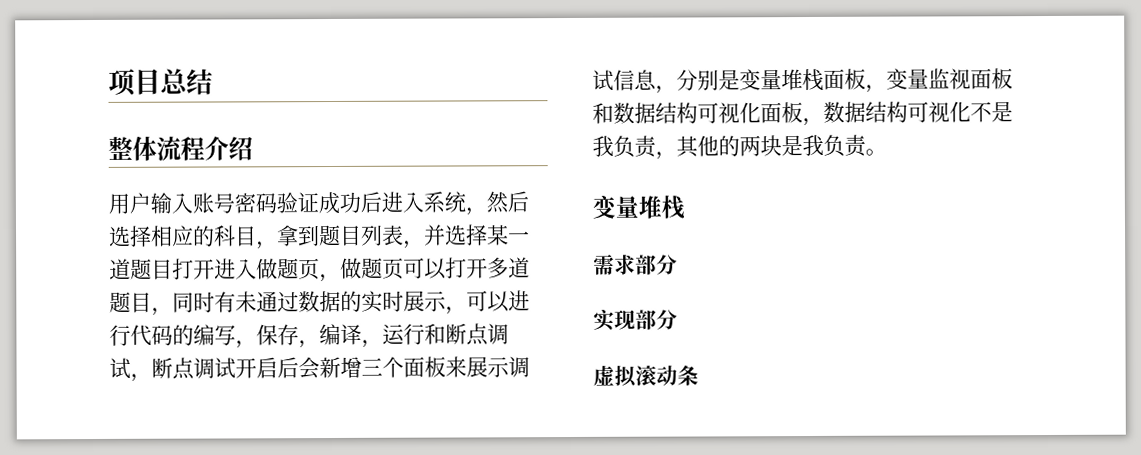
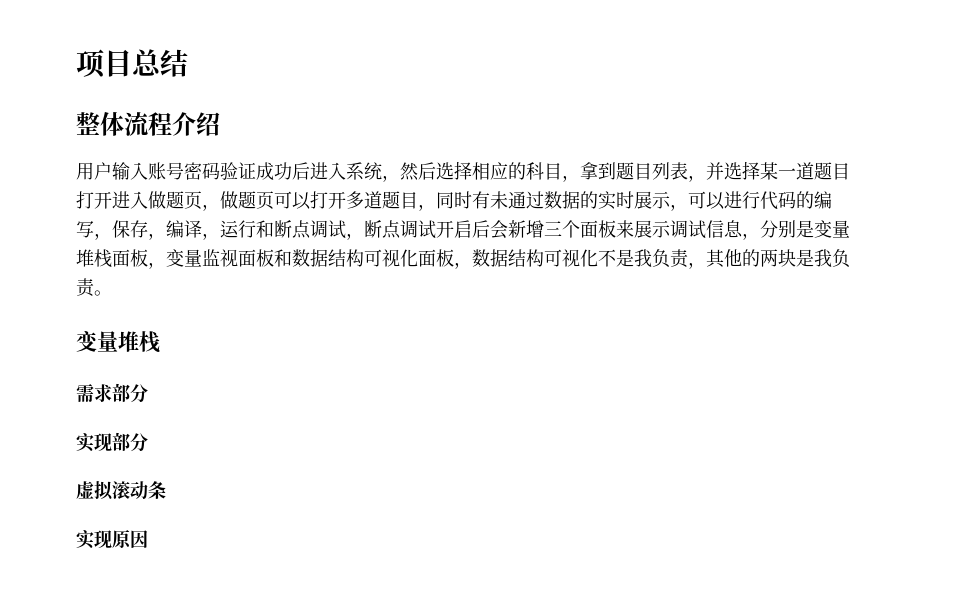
(699, 375) none -> [76,530,148,549] // 实现原因

